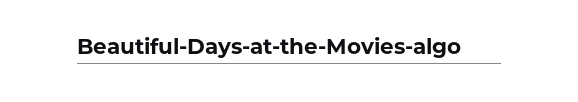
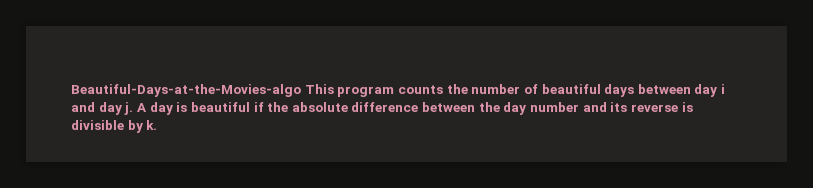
(461, 47) none -> [304,84,726,97] [71,102,693,115] [71,120,158,133] This program counts the number of beautiful days between day i and day j. A day is beautiful if the absolute difference between the day number and its reverse is divisible by k.

